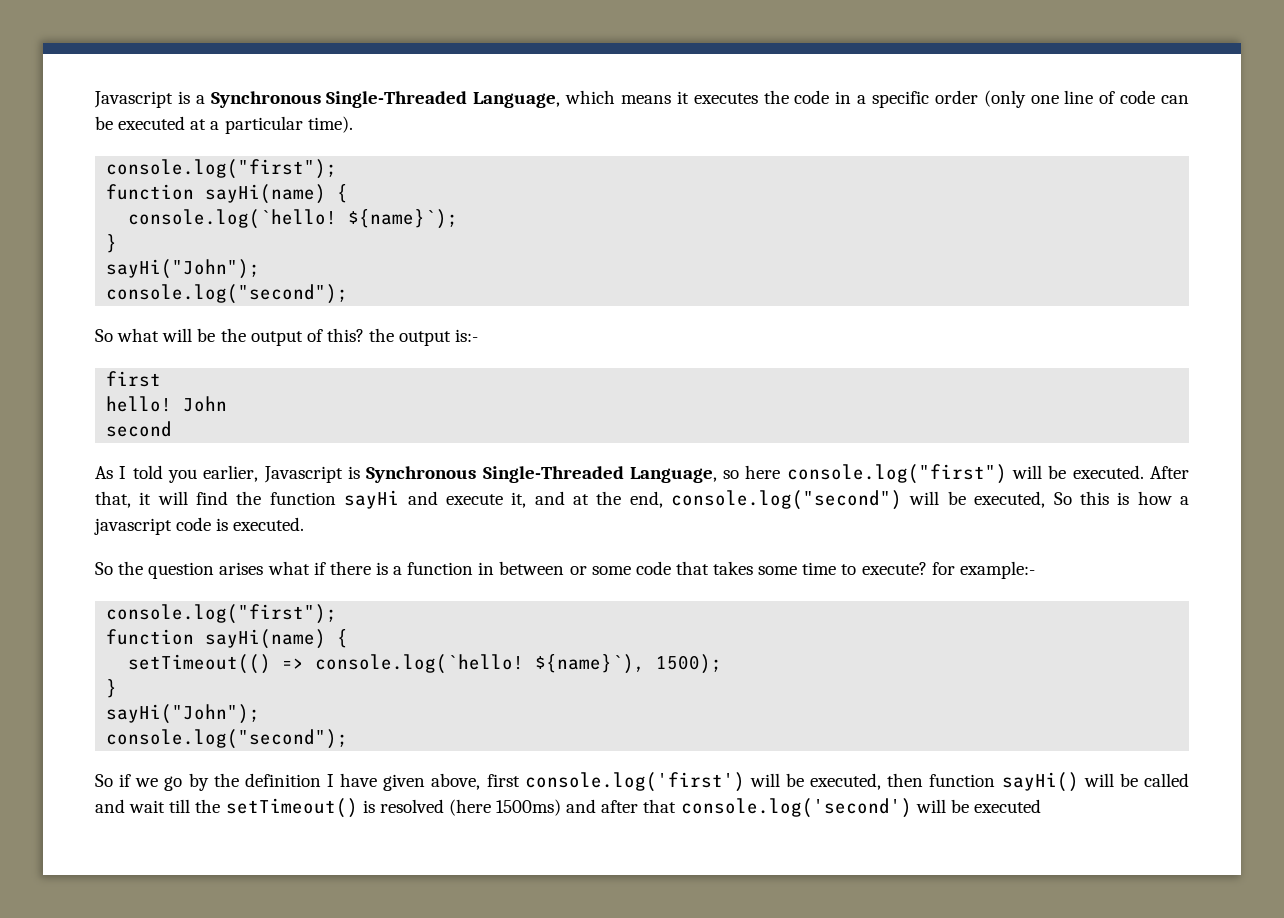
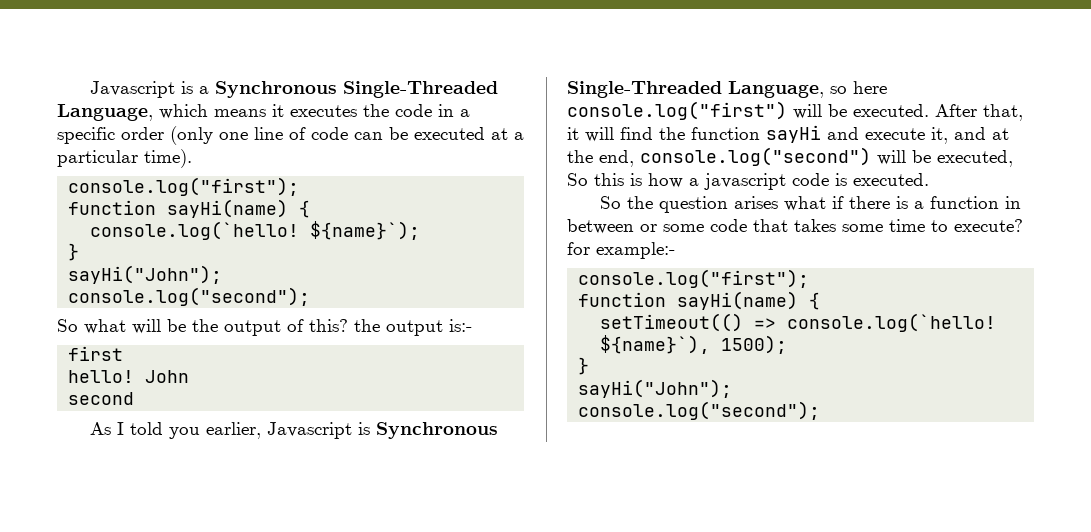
[95,772,1189,792] [95,798,1041,818] // So if we go by the definition I have given above, first console.log('first') will be executed, then function sayHi() will be called and wait till the setTimeout() is resolved (here 1500ms) and after that console.log('second') will be executed -> (821, 410) none

